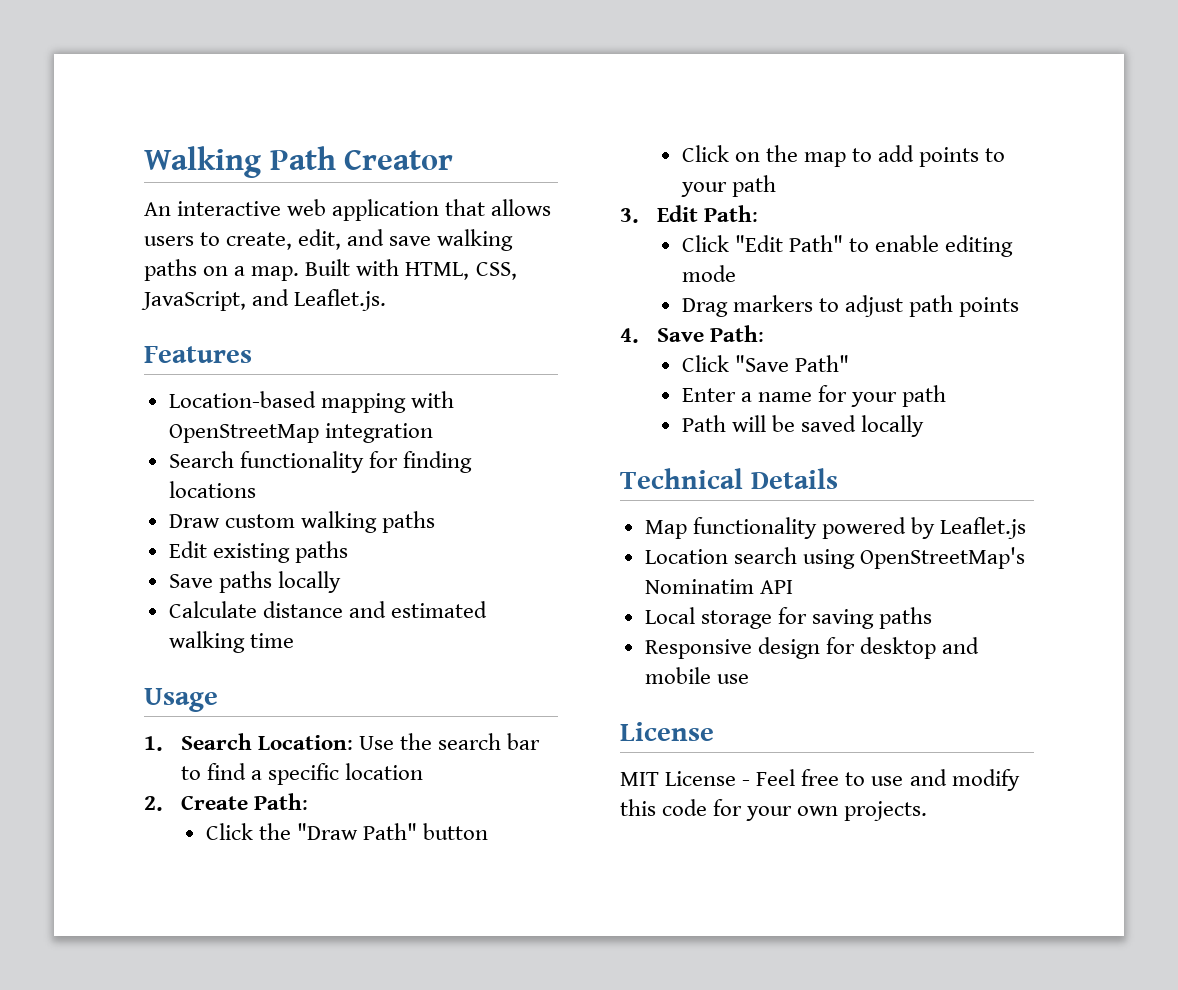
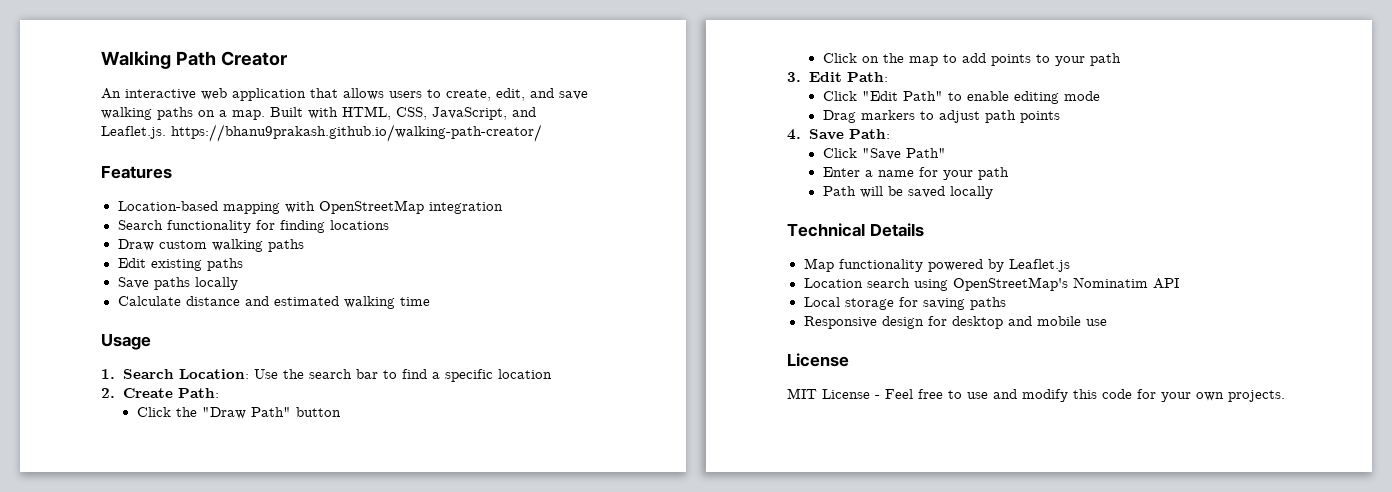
(387, 300) none -> [171,124,542,142] https://bhanu9prakash.github.io/walking-path-creator/

